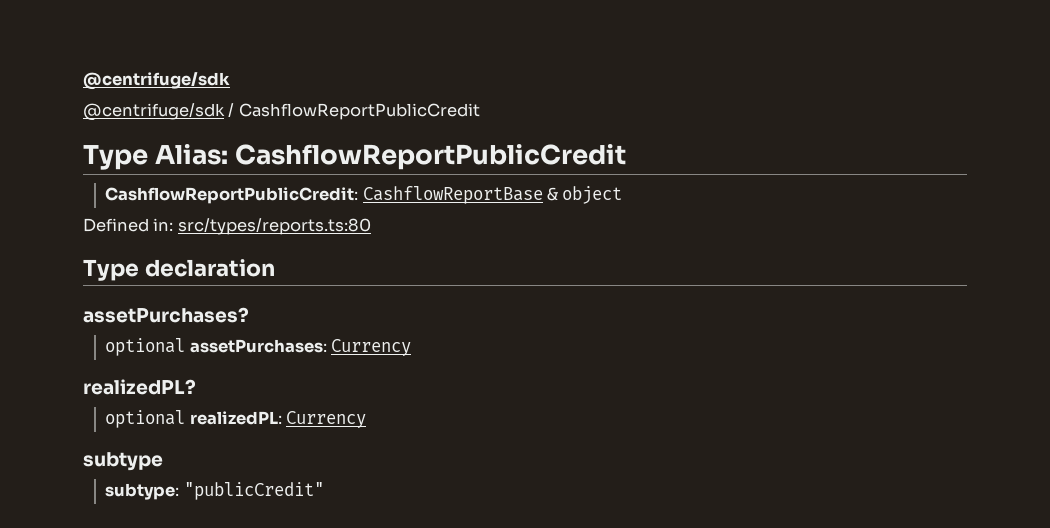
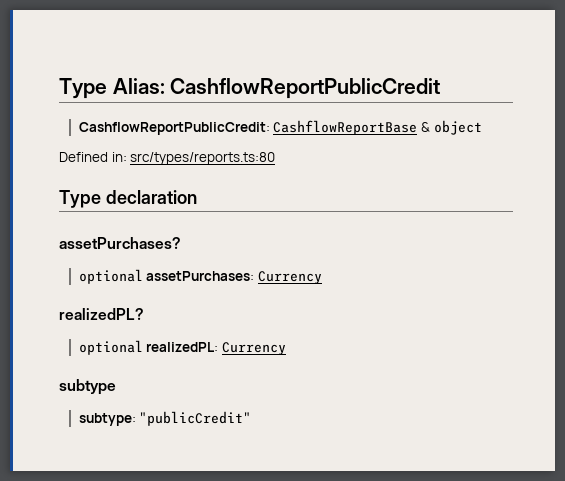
[83,72,230,90] [83,103,480,121] @centrifuge/sdk // @centrifuge/sdk / CashflowReportPublicCredit // -> (59, 88) none

